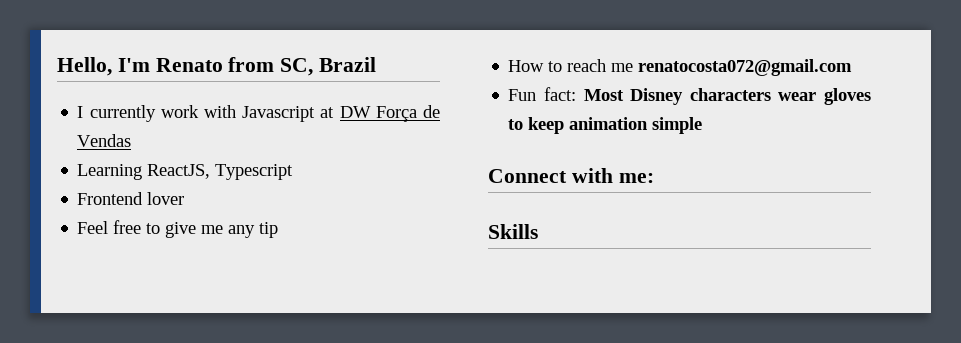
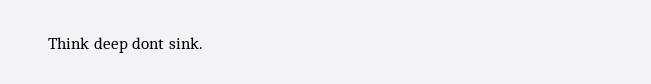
[57,57,377,76] [77,105,441,122] [77,134,132,147] [77,164,294,180] [77,192,185,205] [77,220,279,238] [508,59,853,76] [508,87,871,105] [508,117,703,134] [488,168,654,183] [488,224,538,239] Hello, I'm Renato from SC, Brazil // I currently work with Javascript at DW Força de Vendas // Learning ReactJS, Typescript // Frontend lover // Feel free to give me any tip // How to reach me renatocosta072@gmail.com // Fun fact: Most Disney characters wear gloves to keep animation simple // Connect with me: // Skills -> [48,37,203,53] Think deep dont sink.

